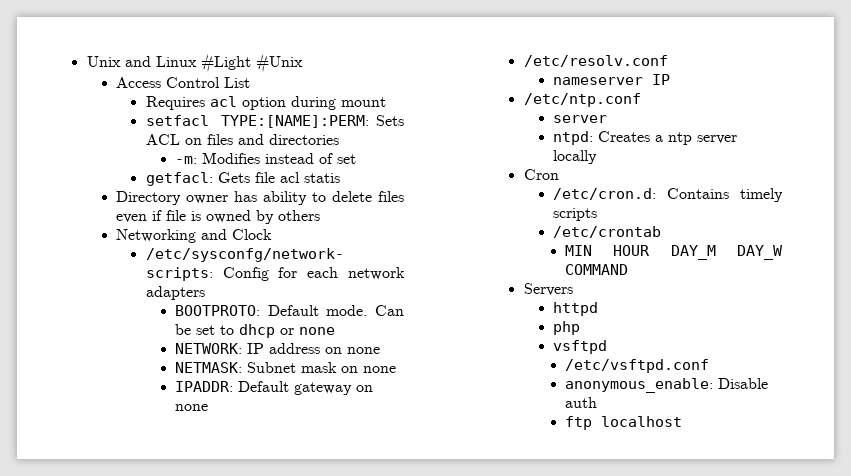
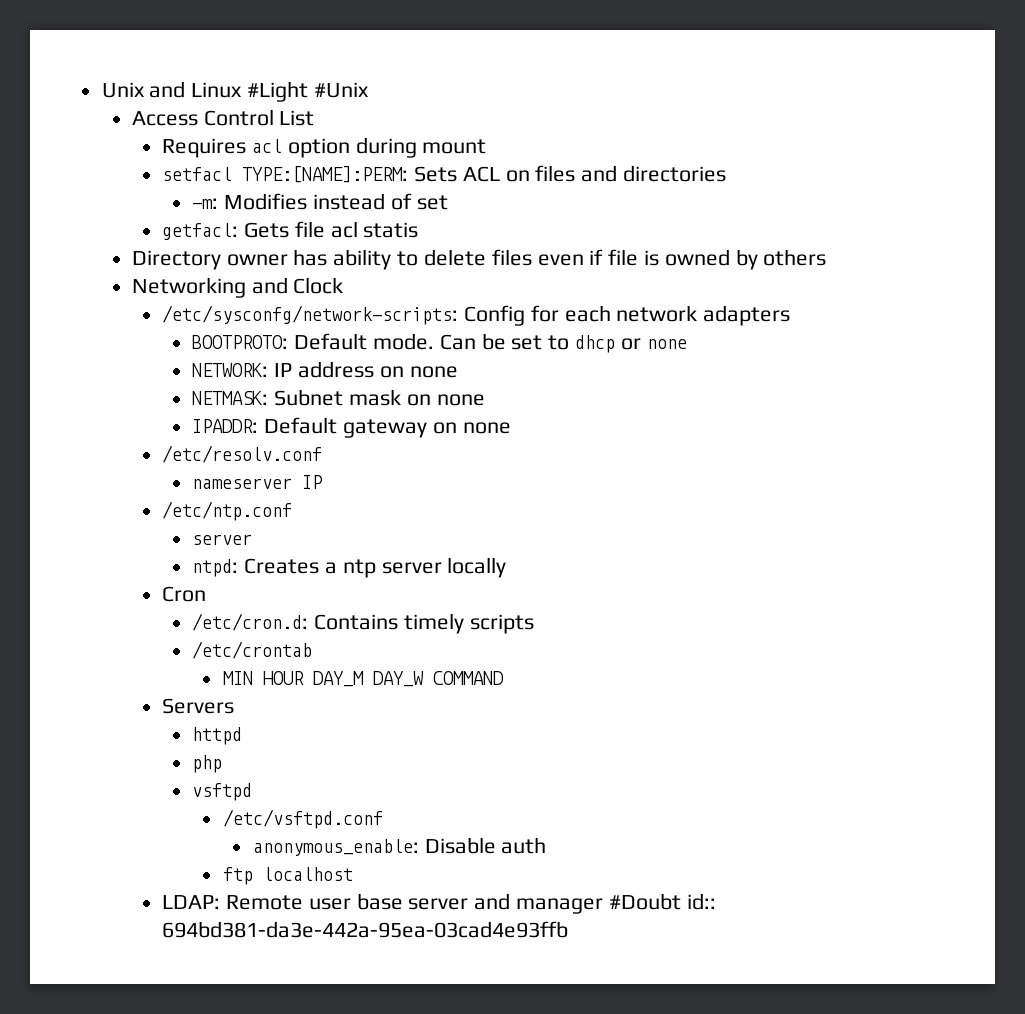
(683, 421) none -> [162,893,716,914] [162,921,569,938] // LDAP: Remote user base server and manager #Doubt id:: 694bd381-da3e-442a-95ea-03cad4e93ffb

